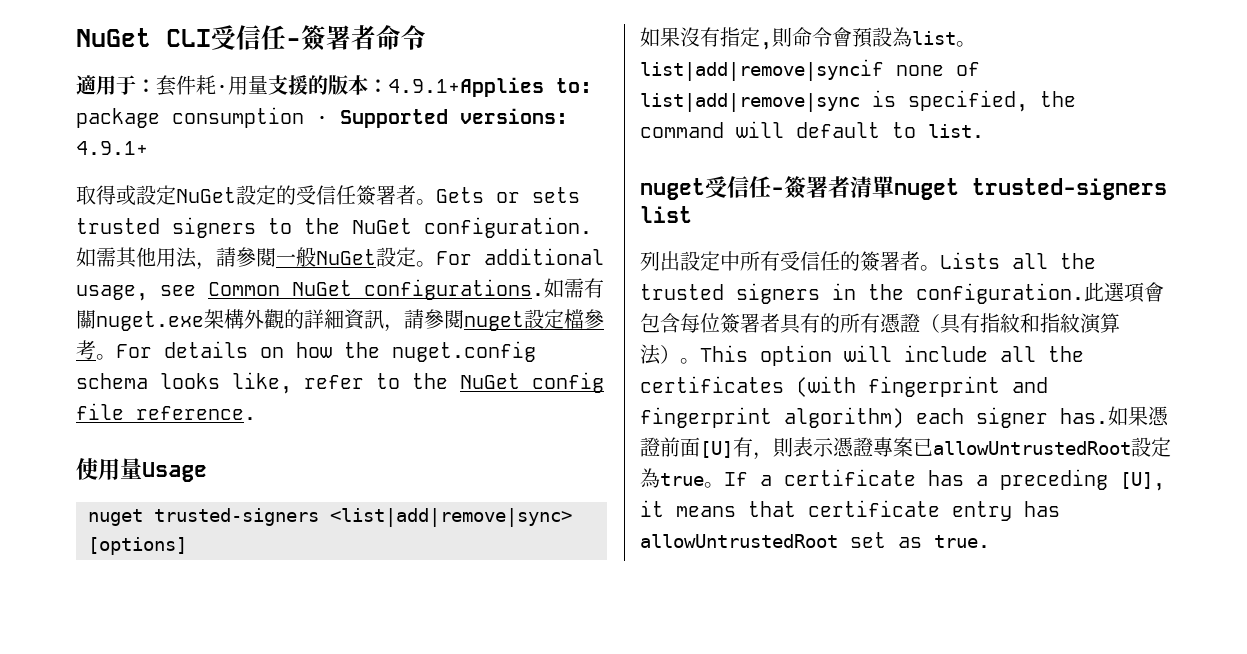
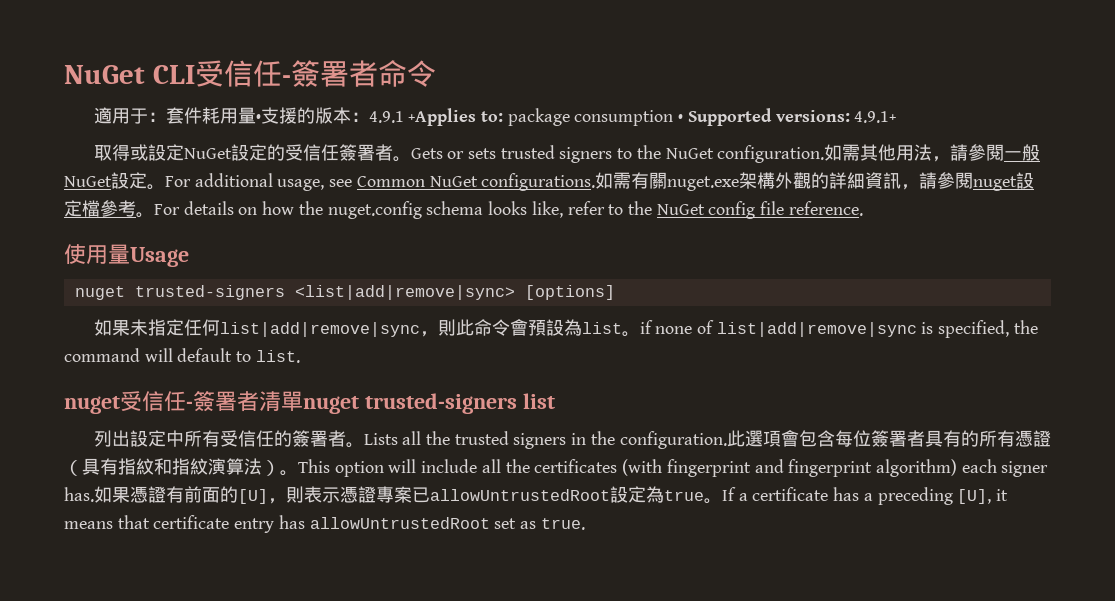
[216,75,268,95] •用量 -> [219,107,261,124] 用量•
[388,77,544,97] 4.9.1+Applies -> [368,108,477,126] 4.9.1 +Applies
[680,27,792,50] 沒有指定,則 -> [129,319,474,337] 未指定任何list|add|remove|sync，則此
[640,59,884,81] list|add|remove|syncif -> [639,320,653,334] if
[660,437,753,458] 前面[U]有 -> [166,486,268,504] 有前面的[U]

